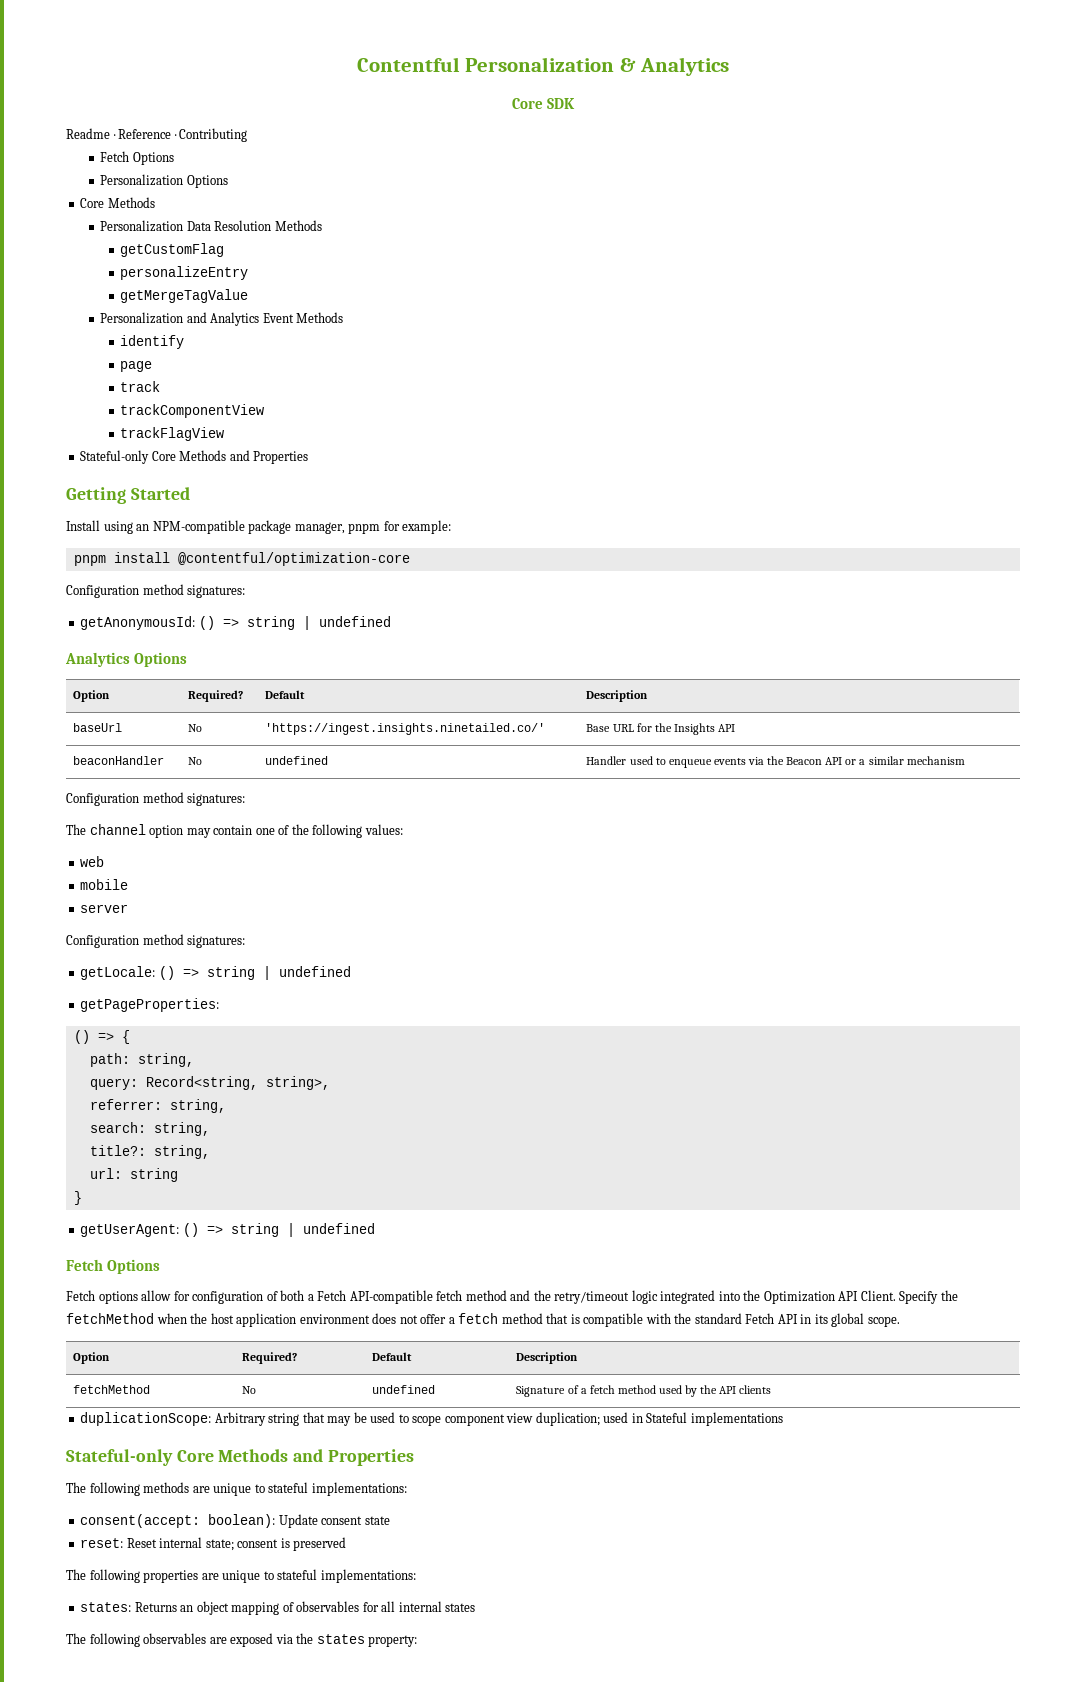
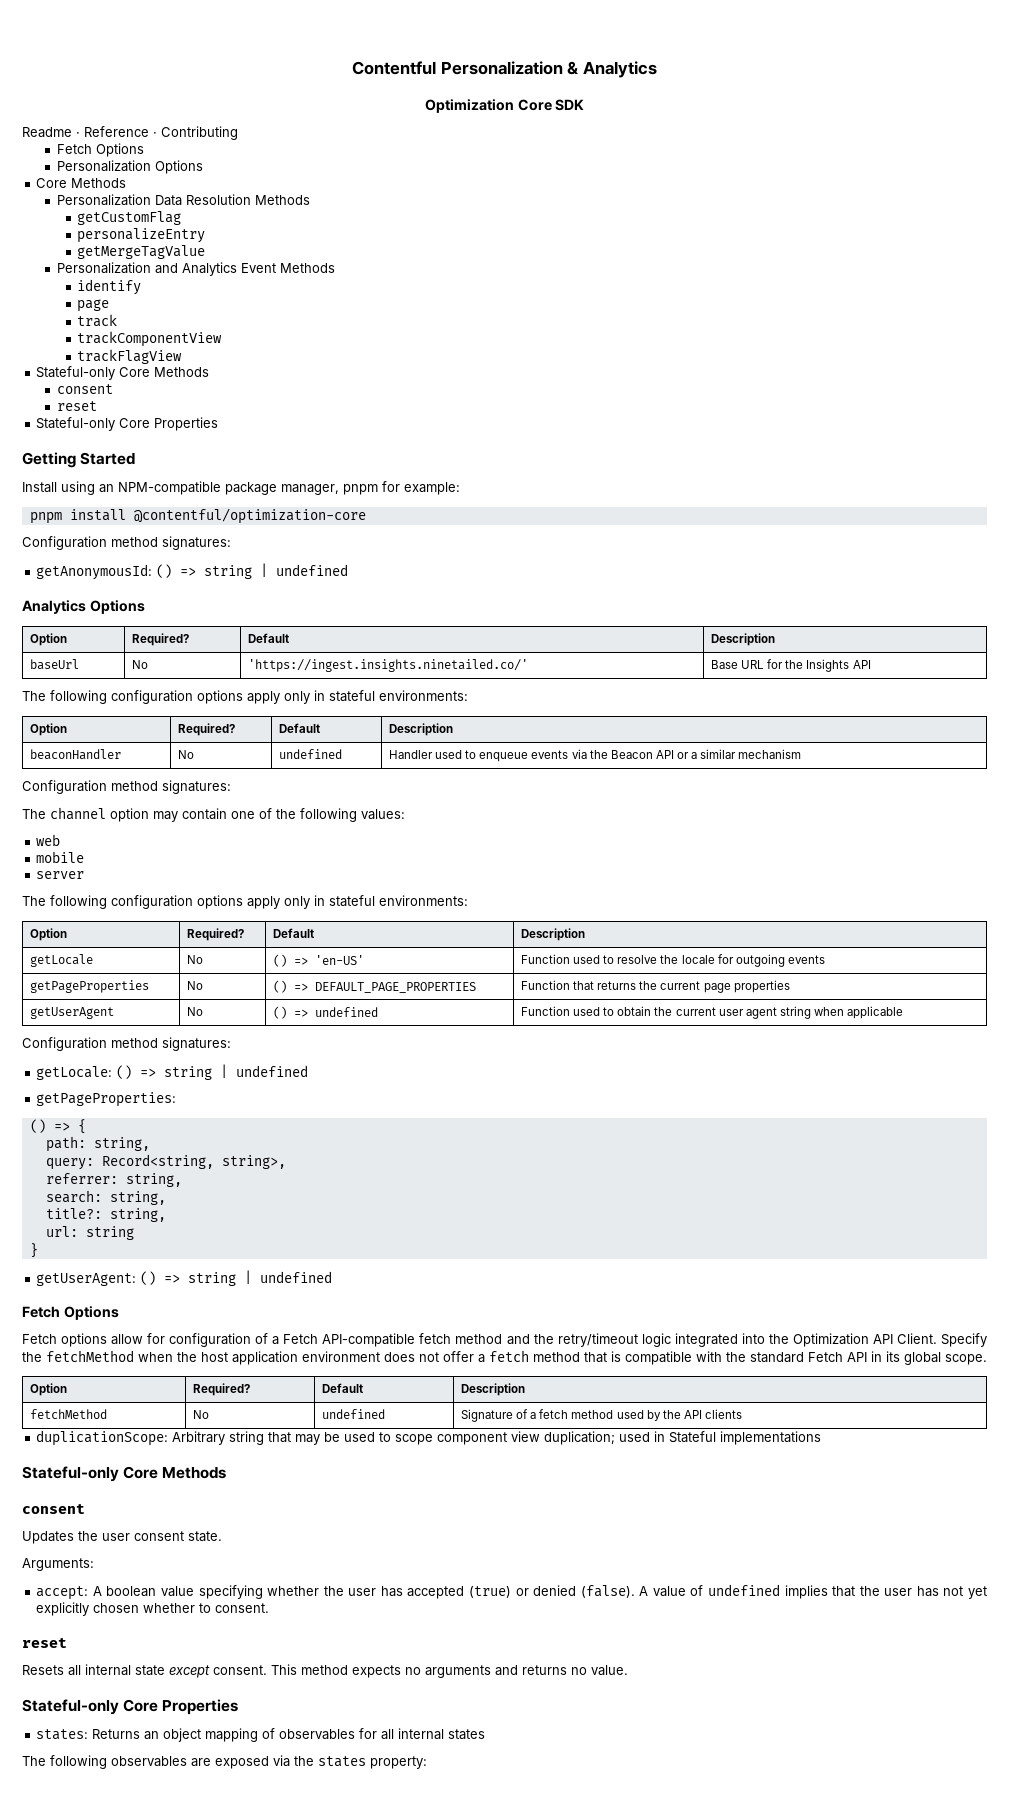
(730, 66) none -> [424,99,514,113] Optimization
[229,450,250,461] and -> [56,384,113,394] [56,401,97,411] [36,417,151,431] // consent // reset // Stateful-only Core
(735, 728) none -> [22,690,468,704] [29,723,67,736] [177,723,235,736] [278,723,320,733] [388,723,453,736] // The following configuration options apply only in stateful environments: // Option | Required? | Default | Description
(129, 908) none -> [22,895,468,909] [29,928,67,941] [186,928,244,941] [272,928,314,938] [520,928,585,941] [29,954,93,967] [186,955,203,964] [272,954,364,967] [520,954,825,967] [29,980,149,993] [186,981,203,990] [272,980,476,993] [520,980,790,993] [29,1007,114,1019] [186,1007,203,1016] [272,1006,378,1019] [520,1006,904,1019] // The following configuration options apply only in stateful environments: // Option | Required? | Default | Description // getLocale | No | () => 'en-US' | Function used to resolve the locale for outgoing events // getPageProperties | No | () => DEFAULT_PAGE_PROPERTIES | Function that returns the current page properties // getUserAgent | No | () => undefined | Function used to obtain the current user agent string when applicable
[280,1290,305,1301] both -> (269, 1338) none
[293,1449,414,1466] [66,1482,407,1496] [80,1514,390,1528] [80,1537,347,1551] [66,1569,416,1583] and Properties // The following methods are unique to stateful implementations: // consent(accept: boolean): Update consent state // reset: Reset internal state; consent is preserved // The following properties are unique to stateful implementations: -> [22,1504,85,1514] [22,1531,222,1544] [22,1558,94,1571] [36,1584,987,1600] [36,1602,270,1616] [22,1638,67,1648] [22,1664,628,1678] [22,1699,239,1715] // consent // Updates the user consent state. // Arguments: // accept: A boolean value specifying whether the user has accepted (true) or denied (false). A value of undefined implies that the user has not yet explicitly chosen whether to consent. // reset // Resets all internal state except consent. This method expects no arguments and returns no value. // Stateful-only Core Properties

